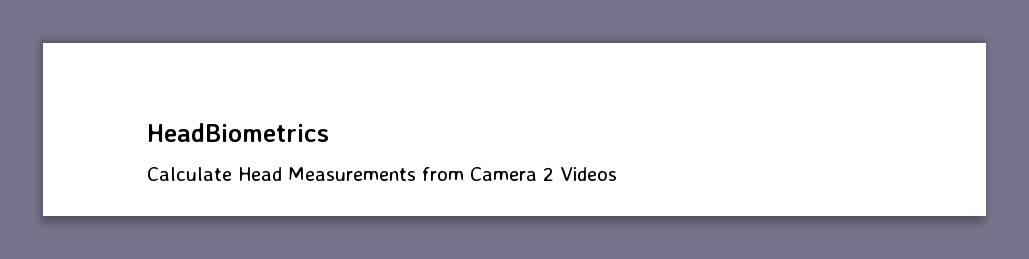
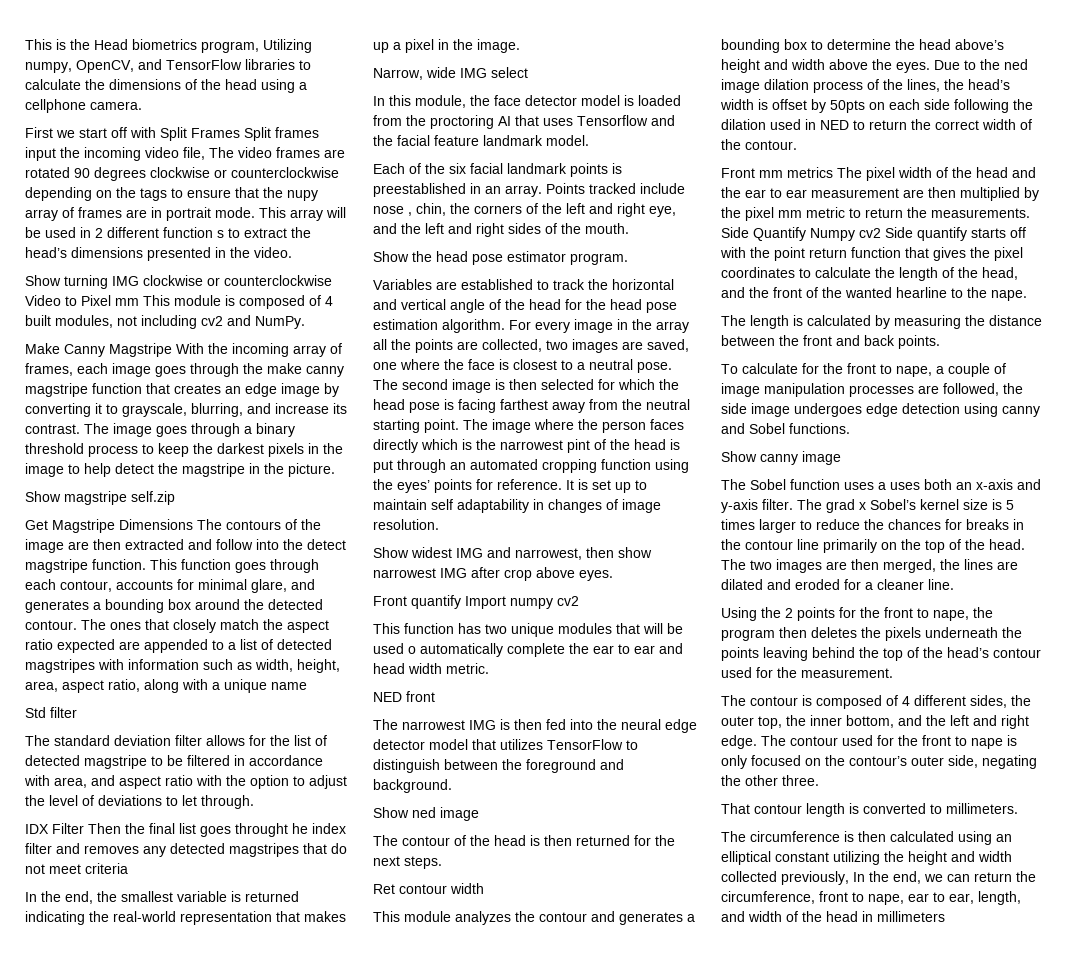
[147,123,329,142] [147,167,617,181] HeadBiometrics // Calculate Head Measurements from Camera 2 Videos -> [25,39,312,53] [25,59,311,73] [25,79,307,93] [25,99,142,113] [25,127,319,141] [25,147,345,161] [25,167,339,181] [25,187,318,201] [25,207,346,221] [25,227,311,238] [25,247,292,261] [25,275,332,289] [25,295,333,309] [25,315,305,329] [25,343,342,357] [25,363,344,377] [25,383,339,397] [25,403,347,417] [25,423,295,437] [25,443,343,457] [25,463,335,477] [25,491,175,505] [25,519,321,533] [25,539,346,553] [25,559,319,573] [25,579,315,593] [25,599,323,613] [25,619,329,633] [25,639,332,653] [25,659,340,673] [25,679,307,693] [25,707,77,718] [25,735,327,746] [25,755,323,769] [24,775,347,789] [25,795,254,809] [25,823,346,837] [25,843,347,857] [25,863,128,874] [25,891,299,904] [25,911,346,925] [373,39,520,53] [373,67,528,80] [373,95,681,108] [373,115,675,129] [373,135,589,146] [373,163,622,177] [373,183,685,197] [373,203,676,217] [373,223,629,237] [373,251,628,265] [373,279,674,290] [373,299,677,313] [373,319,689,333] [373,339,689,353] [373,359,672,373] [373,379,679,393] [373,399,690,413] [373,419,684,433] [373,439,680,453] [373,459,689,473] [373,479,647,493] [373,499,661,513] [373,519,439,530] [373,547,652,560] [373,567,613,581] [373,595,579,609] [373,623,683,637] [373,643,683,657] [373,663,489,674] [373,691,435,702] [373,719,697,733] [373,739,638,750] [373,759,624,773] [373,779,452,793] [373,807,479,821] [373,835,675,846] [373,856,442,869] [373,883,484,894] [373,911,695,925] [721,39,1004,53] [721,59,1028,73] [721,79,1010,93] [720,99,1033,113] [721,119,1032,130] [721,139,797,150] [721,167,1036,181] [721,187,1039,201] [721,207,1030,221] [721,227,1026,241] [720,247,1023,261] [721,267,1018,281] [721,287,1027,301] [721,315,1042,329] [721,335,940,349] [721,363,1006,377] [721,383,1023,397] [721,403,1040,417] [721,423,850,434] [721,451,841,465] [721,479,1041,490] [721,499,1014,513] [721,519,1024,533] [721,539,1025,553] [721,559,1018,573] [721,579,954,590] [721,607,993,621] [721,627,1022,641] [721,647,1041,661] [721,667,893,678] [721,695,1031,709] [721,715,1029,729] [721,735,1017,749] [721,755,1037,769] [721,775,819,786] [721,803,1018,817] [721,831,1012,845] [721,851,1012,865] [721,871,1036,885] [721,891,1021,905] [721,911,945,922] This is the Head biometrics program, Utilizing numpy, OpenCV, and TensorFlow libraries to calculate the dimensions of the head using a cellphone camera. // First we start off with Split Frames Split frames input the incoming video file, The video frames are rotated 90 degrees clockwise or counterclockwise depending on the tags to ensure that the nupy array of frames are in portrait mode. This array will be used in 2 different function s to extract the head’s dimensions presented in the video. // Show turning IMG clockwise or counterclockwise Video to Pixel mm This module is composed of 4 built modules, not including cv2 and NumPy. // Make Canny Magstripe With the incoming array of frames, each image goes through the make canny magstripe function that creates an edge image by converting it to grayscale, blurring, and increase its contrast. The image goes through a binary threshold process to keep the darkest pixels in the image to help detect the magstripe in the picture. // Show magstripe self.zip // Get Magstripe Dimensions The contours of the image are then extracted and follow into the detect magstripe function. This function goes through each contour, accounts for minimal glare, and generates a bounding box around the detected contour. The ones that closely match the aspect ratio expected are appended to a list of detected magstripes with information such as width, height, area, aspect ratio, along with a unique name // Std filter // The standard deviation filter allows for the list of detected magstripe to be filtered in accordance with area, and aspect ratio with the option to adjust the level of deviations to let through. // IDX Filter Then the final list goes throught he index filter and removes any detected magstripes that do not meet criteria // In the end, the smallest variable is returned indicating the real-world representation that makes up a pixel in the image. // Narrow, wide IMG select // In this module, the face detector model is loaded from the proctoring AI that uses Tensorflow and the facial feature landmark model. // Each of the six facial landmark points is preestablished in an array. Points tracked include nose , chin, the corners of the left and right eye, and the left and right sides of the mouth. // Show the head pose estimator program. // Variables are established to track the horizontal and vertical angle of the head for the head pose estimation algorithm. For every image in the array all the points are collected, two images are saved, one where the face is closest to a neutral pose. The second image is then selected for which the head pose is facing farthest away from the neutral starting point. The image where the person faces directly which is the narrowest pint of the head is put through an automated cropping function using the eyes’ points for reference. It is set up to maintain self adaptability in changes of image resolution. // Show widest IMG and narrowest, then show narrowest IMG after crop above eyes. // Front quantify Import numpy cv2 // This function has two unique modules that will be used o automatically complete the ear to ear and head width metric. // NED front // The narrowest IMG is then fed into the neural edge detector model that utilizes TensorFlow to distinguish between the foreground and background. // Show ned image // The contour of the head is then returned for the next steps. // Ret contour width // This module analyzes the contour and generates a bounding box to determine the head above’s height and width above the eyes. Due to the ned image dilation process of the lines, the head’s width is offset by 50pts on each side following the dilation used in NED to return the correct width of the contour. // Front mm metrics The pixel width of the head and the ear to ear measurement are then multiplied by the pixel mm metric to return the measurements. Side Quantify Numpy cv2 Side quantify starts off with the point return function that gives the pixel coordinates to calculate the length of the head, and the front of the wanted hearline to the nape. // The length is calculated by measuring the distance between the front and back points. // To calculate for the front to nape, a couple of image manipulation processes are followed, the side image undergoes edge detection using canny and Sobel functions. // Show canny image // The Sobel function uses a uses both an x-axis and y-axis filter. The grad x Sobel’s kernel size is 5 times larger to reduce the chances for breaks in the contour line primarily on the top of the head. The two images are then merged, the lines are dilated and eroded for a cleaner line. // Using the 2 points for the front to nape, the program then deletes the pixels underneath the points leaving behind the top of the head’s contour used for the measurement. // The contour is composed of 4 different sides, the outer top, the inner bottom, and the left and right edge. The contour used for the front to nape is only focused on the contour’s outer side, negating the other three. // That contour length is converted to millimeters. // The circumference is then calculated using an elliptical constant utilizing the height and width collected previously, In the end, we can return the circumference, front to nape, ear to ear, length, and width of the head in millimeters

